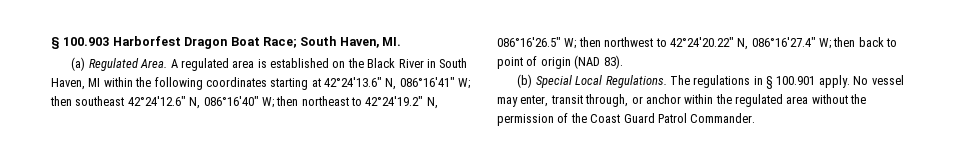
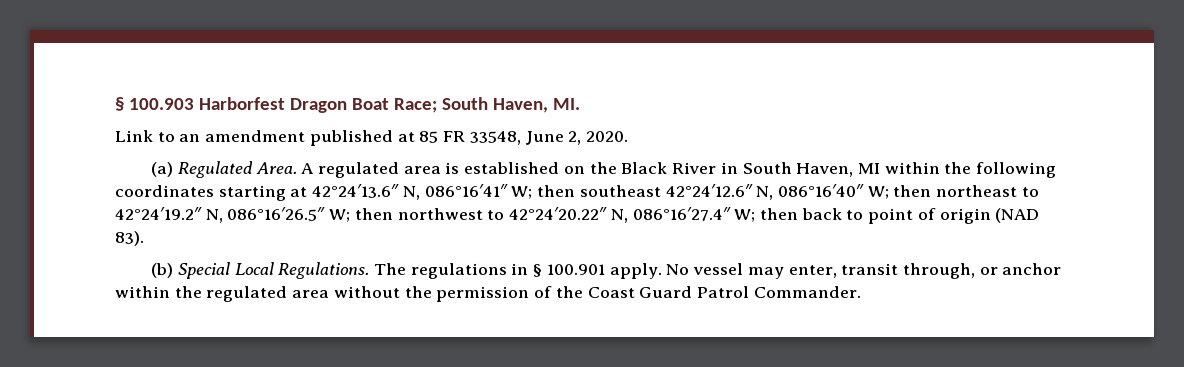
(401, 41) none -> [115,130,628,146] // Link to an amendment published at 85 FR 33548, June 2, 2020.

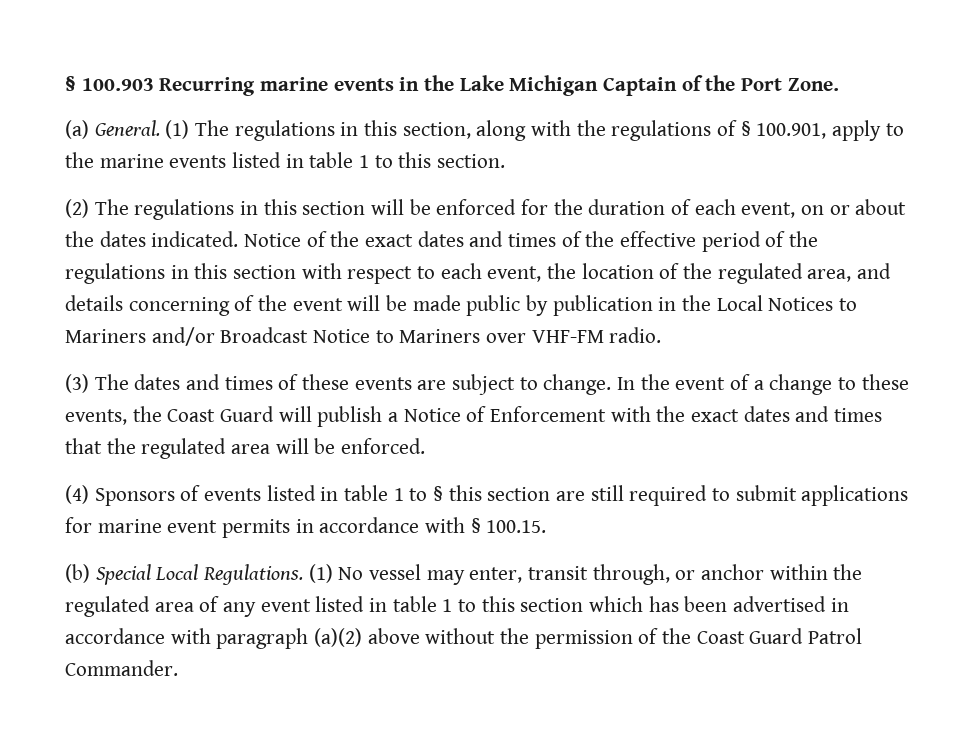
[198,97,580,113] [115,130,628,146] [151,161,1057,178] [115,184,1039,201] [115,207,1040,224] [115,231,144,246] [151,262,662,279] Harborfest Dragon Boat Race; South Haven, MI. // Link to an amendment published at 85 FR 33548, June 2, 2020. // (a) Regulated Area. A regulated area is established on the Black River in South Haven, MI within the following coordinates starting at 42°24′13.6″ N, 086°16′41″ W; then southeast 42°24′12.6″ N, 086°16′40″ W; then northeast to 42°24′19.2″ N, 086°16′26.5″ W; then northwest to 42°24′20.22″ N, 086°16′27.4″ W; then back to point of origin (NAD 83). // (b) Special Local Regulations. The regulations in § 100.901 apply. -> [159,75,839,96] [65,120,904,141] [65,152,506,168] [65,199,907,220] [65,231,819,252] [65,263,892,284] [65,295,858,316] [65,327,662,346] [65,374,909,395] [65,406,883,427] [65,438,426,459] [65,485,909,506] [65,517,547,538] [65,564,333,585] Recurring marine events in the Lake Michigan Captain of the Port Zone. // (a) General. (1) The regulations in this section, along with the regulations of § 100.901, apply to the marine events listed in table 1 to this section. // (2) The regulations in this section will be enforced for the duration of each event, on or about the dates indicated. Notice of the exact dates and times of the effective period of the regulations in this section with respect to each event, the location of the regulated area, and details concerning of the event will be made public by publication in the Local Notices to Mariners and/or Broadcast Notice to Mariners over VHF-FM radio. // (3) The dates and times of these events are subject to change. In the event of a change to these events, the Coast Guard will publish a Notice of Enforcement with the exact dates and times that the regulated area will be enforced. // (4) Sponsors of events listed in table 1 to § this section are still required to submit applications for marine event permits in accordance with § 100.15. // (b) Special Local Regulations. (1)
(330, 294) none -> [199,596,849,617] [65,628,420,649] of any event listed in table 1 to this section which has been advertised in accordance with paragraph (a)(2) above

